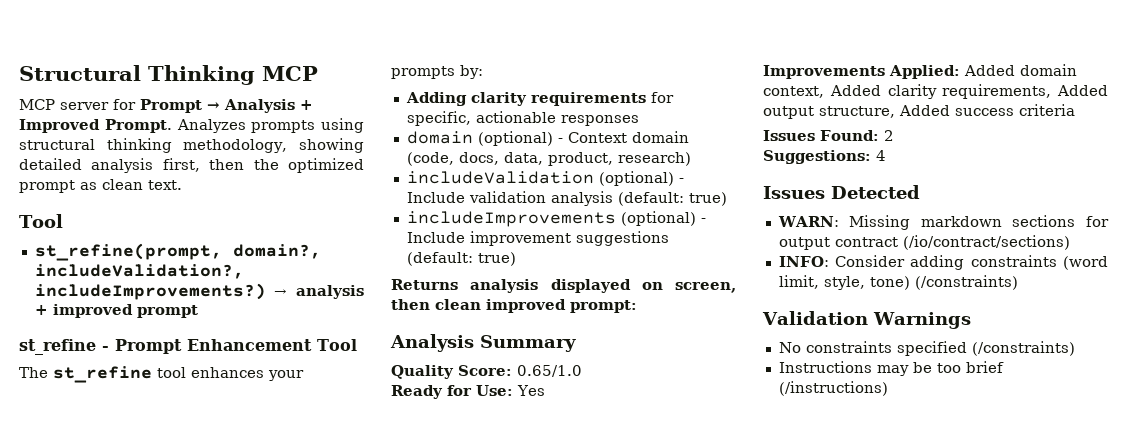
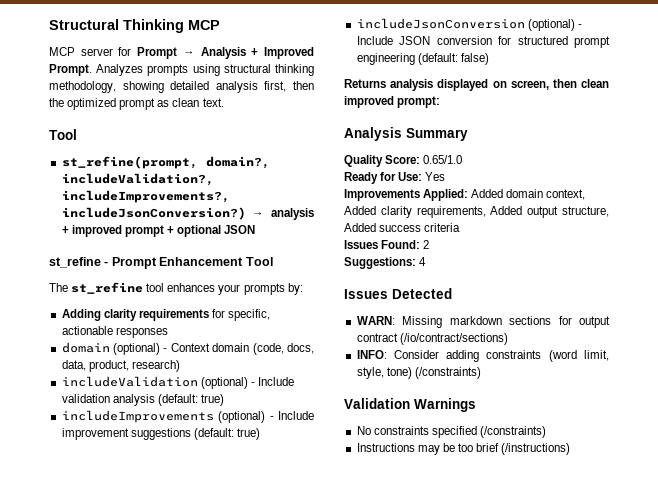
[34,283,266,300] includeImprovements?) -> [61,190,230,203] [61,207,246,220] includeImprovements?, includeJsonConversion?)
(198, 311) none -> [166,225,256,237] + optional JSON
(516, 259) none -> [356,18,582,31] [356,36,610,48] [356,53,489,65] // includeJsonConversion (optional) - Include JSON conversion for structured prompt engineering (default: false)

